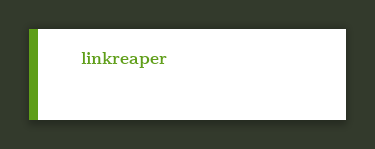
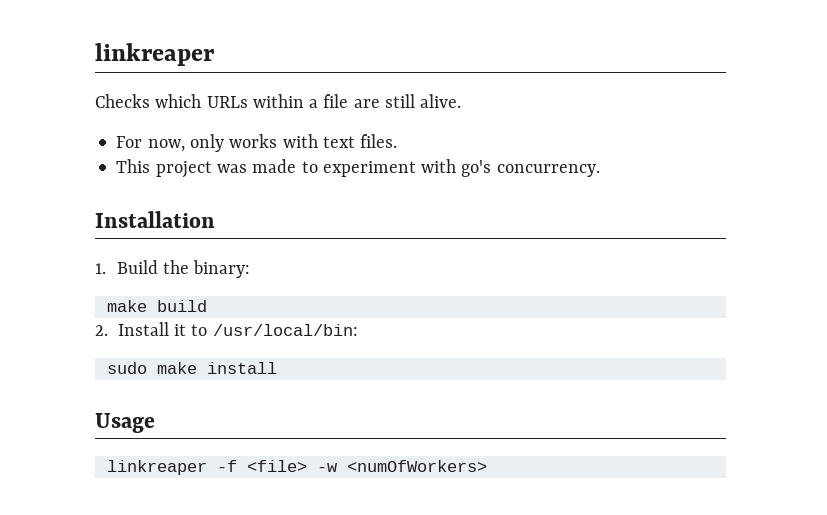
[81,52,167,68] linkreaper -> [95,43,215,66] [95,94,462,108] [116,134,398,152] [116,159,600,178] [95,211,215,228] [95,260,251,278] [106,300,207,312] [95,322,358,336] [106,362,277,374] [95,413,155,433] [106,460,487,475] linkreaper // Checks which URLs within a file are still alive. // For now, only works with text files. // This project was made to experiment with go's concurrency. // Installation // 1. Build the binary: // make build // 2. Install it to /usr/local/bin: // sudo make install // Usage // linkreaper -f <file> -w <numOfWorkers>

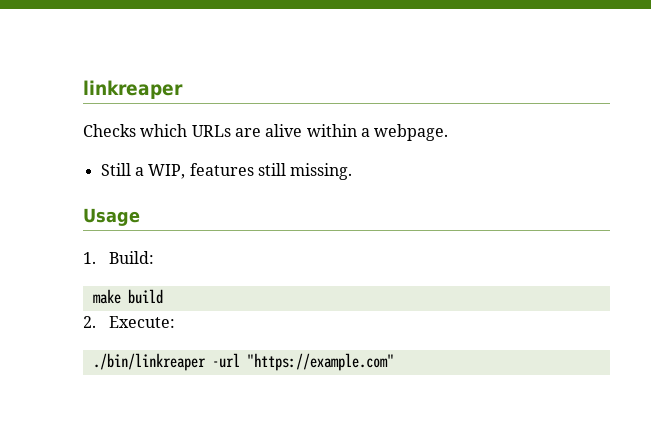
[252,94,462,108] [116,134,398,152] [116,159,600,178] [95,211,215,228] [95,260,251,278] [106,300,207,312] [95,322,358,336] [106,362,277,374] [95,413,155,433] [106,460,487,475] within a file are still alive. // For now, only works with text files. // This project was made to experiment with go's concurrency. // Installation // 1. Build the binary: // make build // 2. Install it to /usr/local/bin: // sudo make install // Usage // linkreaper -f <file> -w <numOfWorkers> -> [234,124,449,141] [100,163,353,180] [83,208,140,226] [83,251,155,264] [92,289,163,304] [83,316,176,328] [92,353,394,371] are alive within a webpage. // Still a WIP, features still missing. // Usage // 1. Build: // make build // 2. Execute: // ./bin/linkreaper -url "https://example.com"

